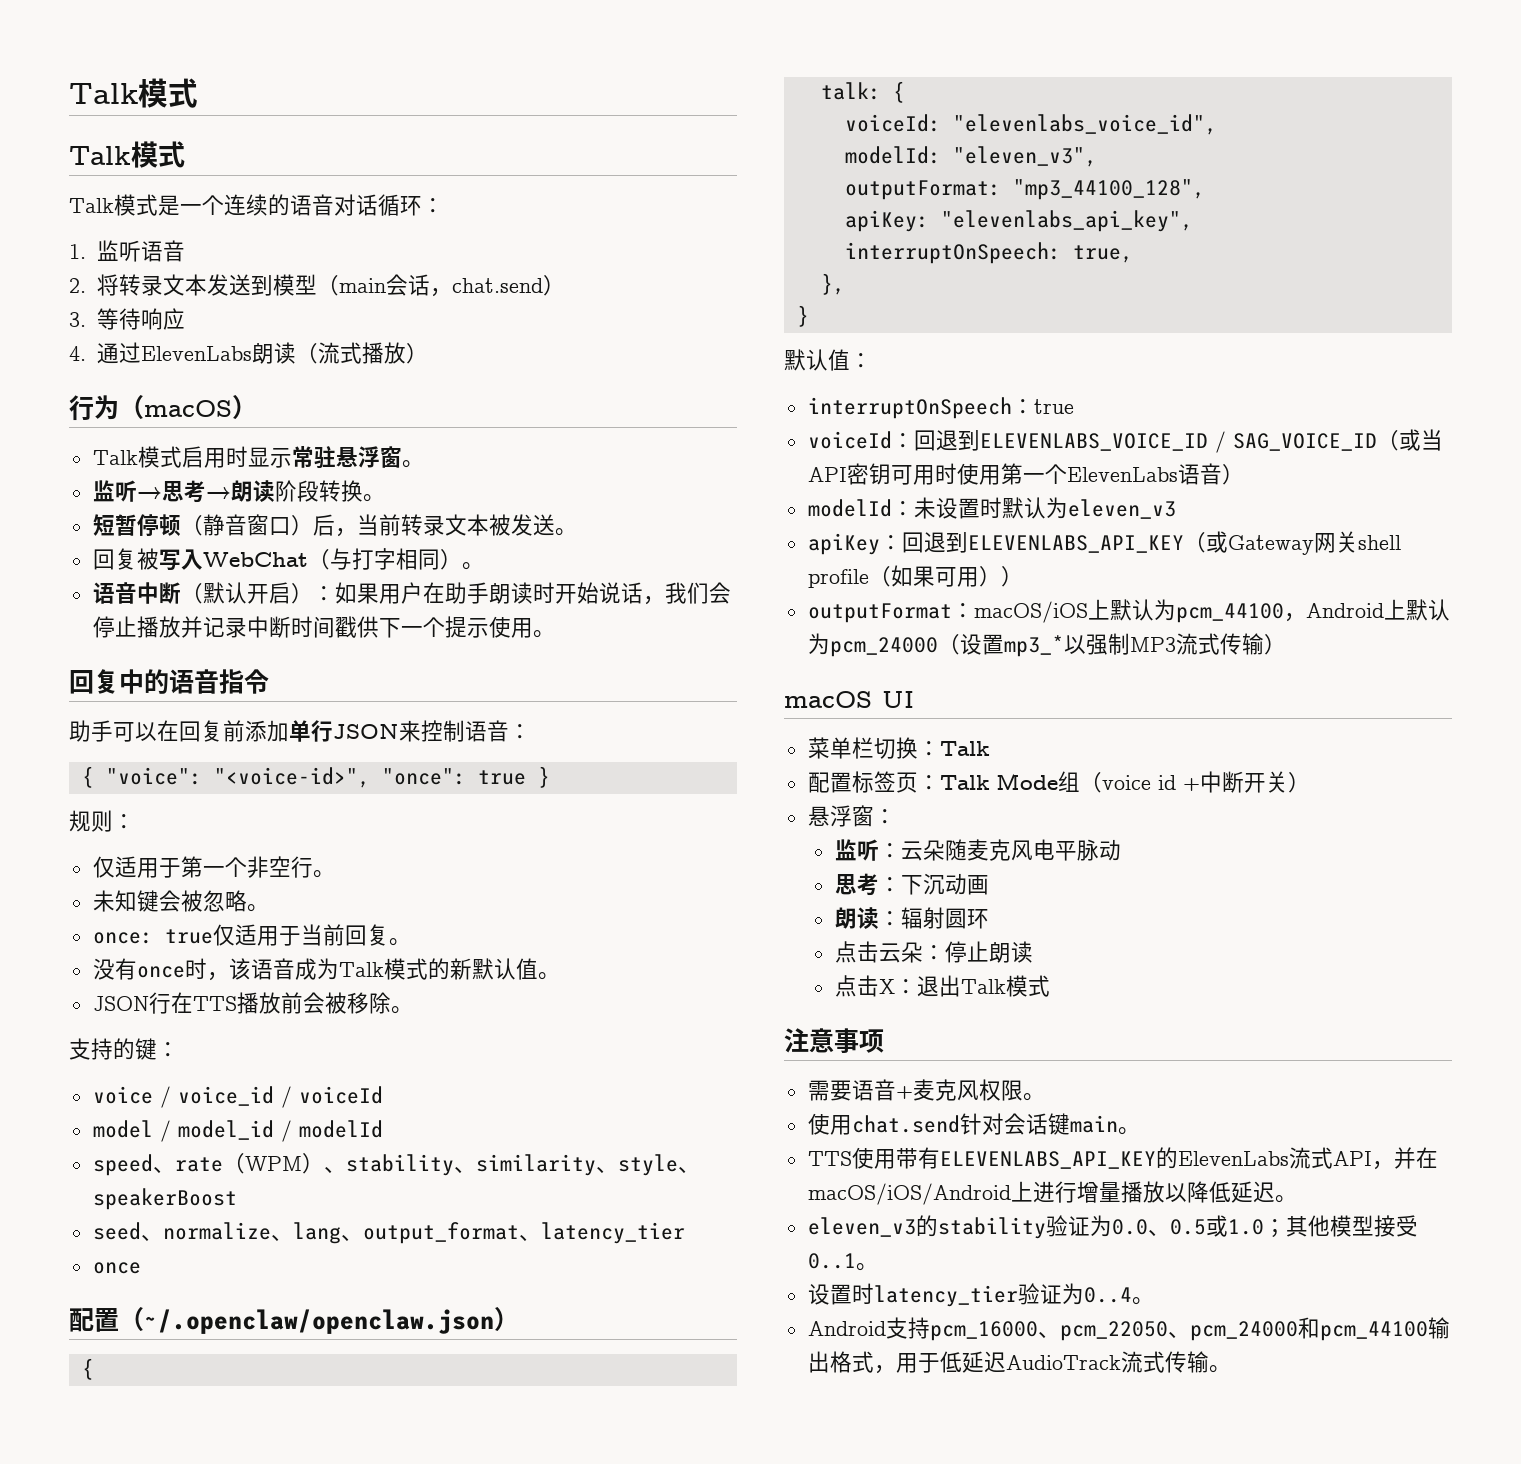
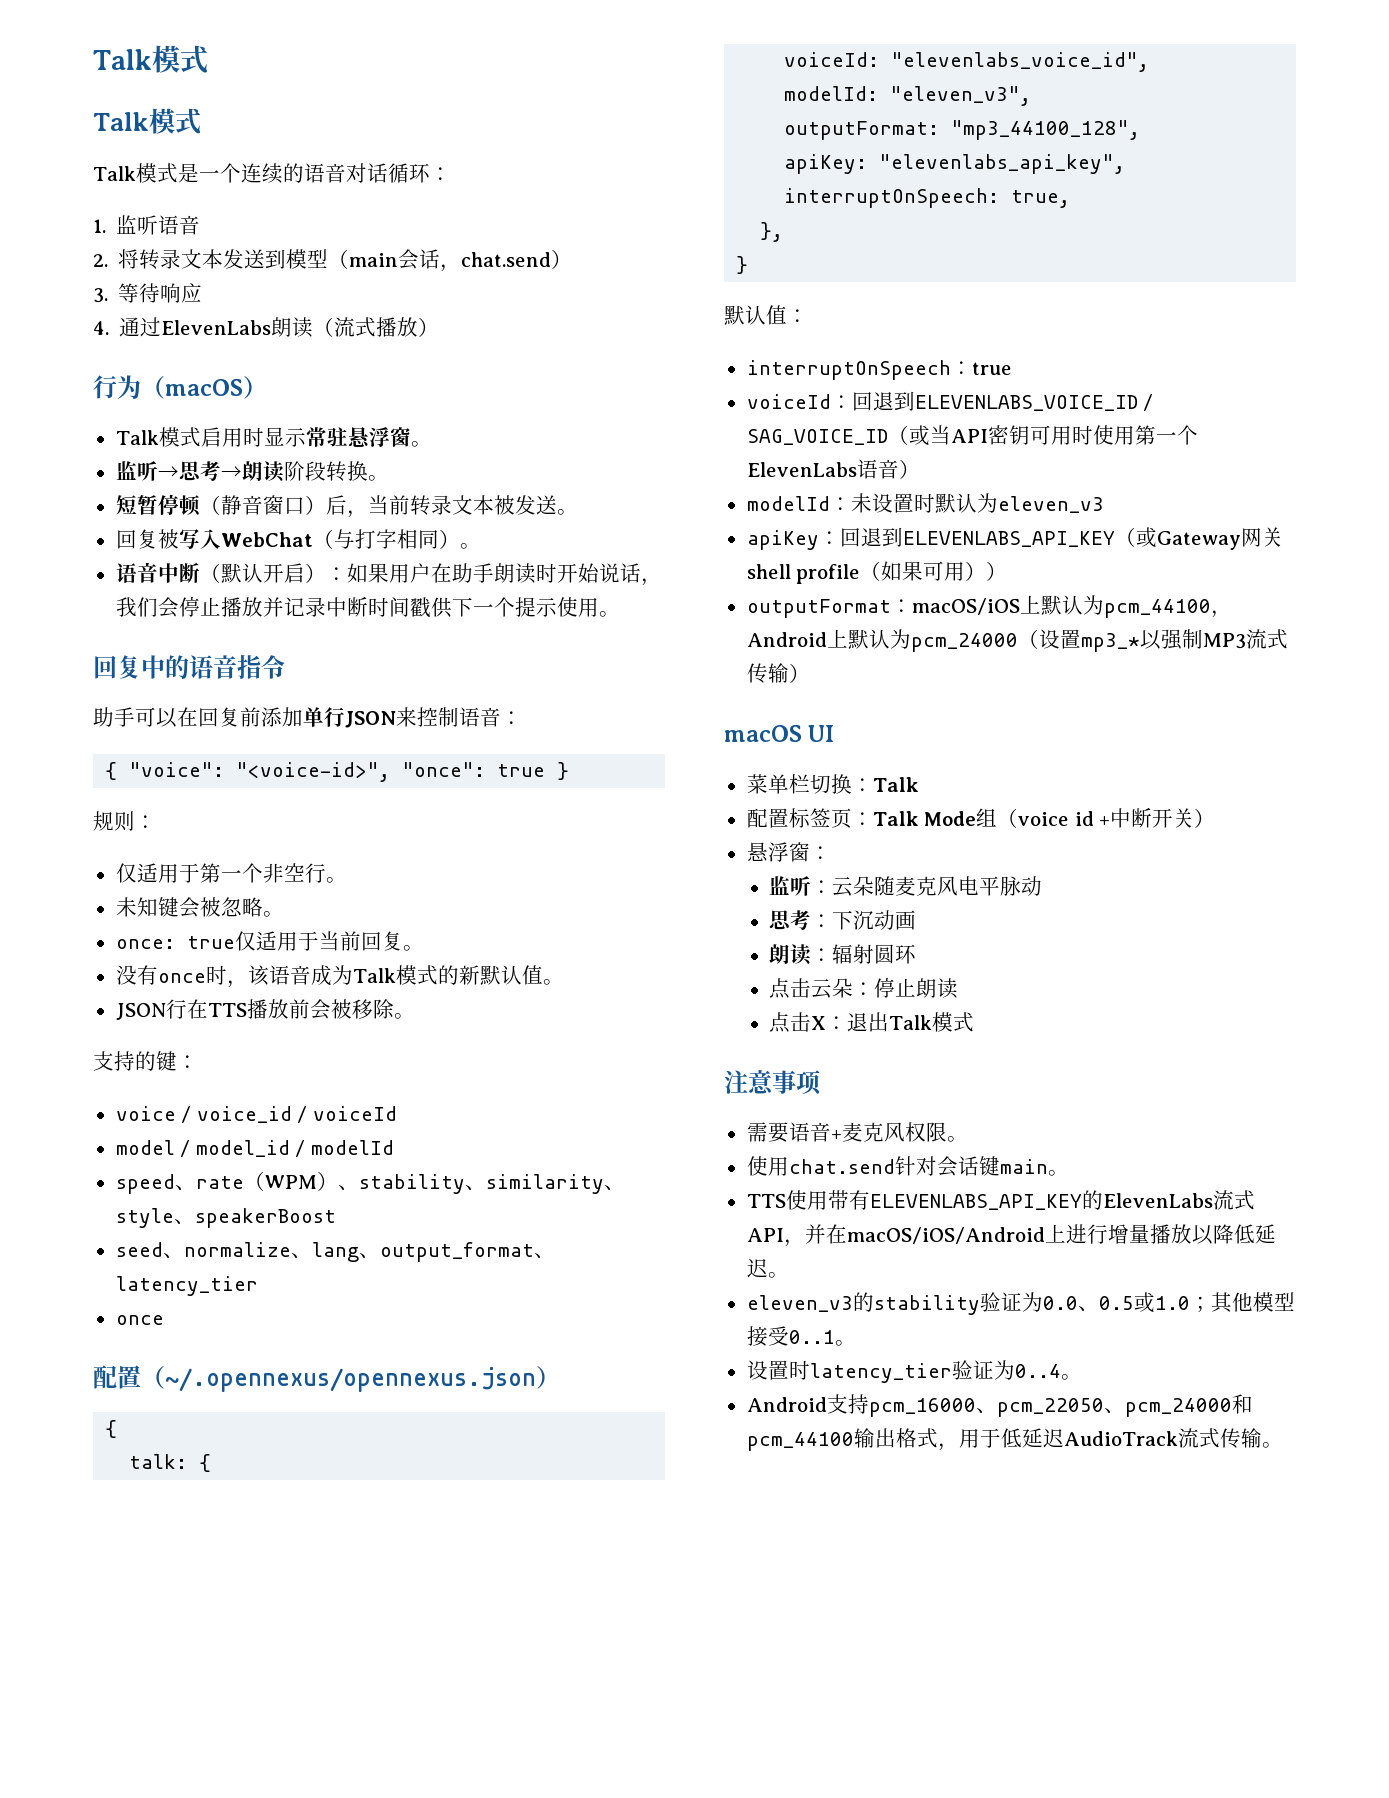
[144,1309,494,1334] ~/.openclaw/openclaw.json -> [165,1367,536,1392] ~/.opennexus/opennexus.json

